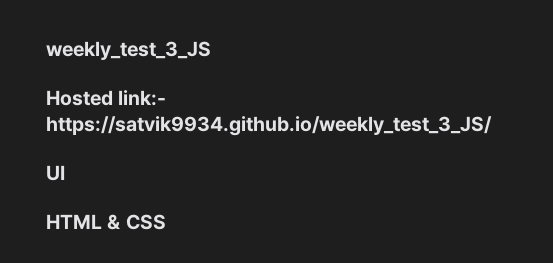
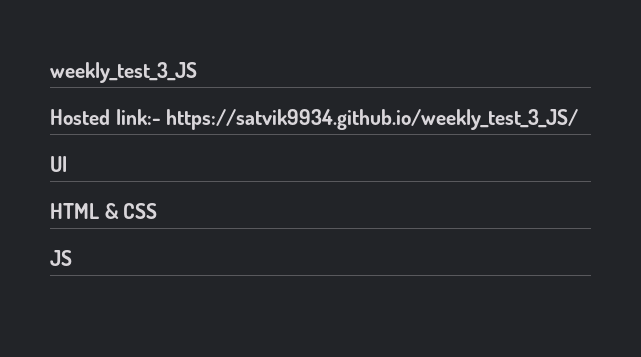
(166, 222) none -> [50,250,72,266] // JS

